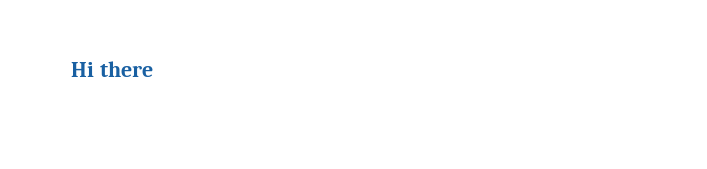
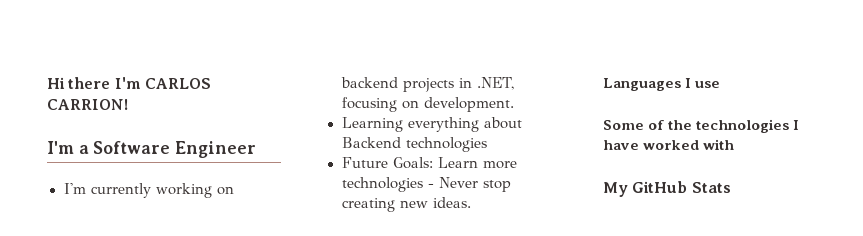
(153, 69) none -> [114,77,211,89] [47,99,128,110] [47,141,257,158] [63,183,234,198] [340,77,515,92] [341,97,514,112] [341,117,522,132] [341,137,487,152] [341,157,517,169] [341,177,511,192] [341,197,471,212] [603,78,721,91] [603,119,800,133] [603,139,735,150] [603,181,731,197] I'm CARLOS CARRION! // I'm a Software Engineer // I'm currently working on backend projects in .NET, focusing on development. // Learning everything about Backend technologies // Future Goals: Learn more technologies - Never stop creating new ideas. // Languages I use // Some of the technologies I have worked with // My GitHub Stats

